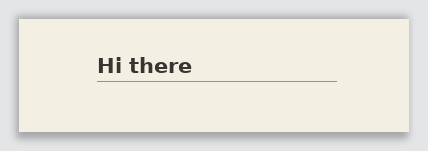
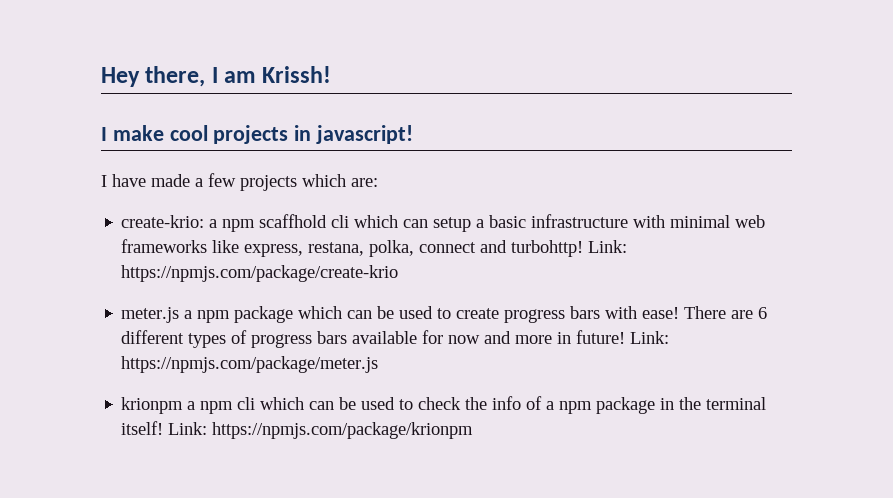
[97,57,192,73] Hi there -> [101,66,332,87] [101,125,414,144] [101,173,378,191] [121,214,766,232] [121,239,628,257] [121,265,399,282] [121,306,768,323] [121,330,670,348] [121,356,379,373] [121,396,767,414] [121,421,474,439] Hey there, I am Krissh! // I make cool projects in javascript! // I have made a few projects which are: // create-krio: a npm scaffhold cli which can setup a basic infrastructure with minimal web frameworks like express, restana, polka, connect and turbohttp! Link: https://npmjs.com/package/create-krio // meter.js a npm package which can be used to create progress bars with ease! There are 6 different types of progress bars available for now and more in future! Link: https://npmjs.com/package/meter.js // krionpm a npm cli which can be used to check the info of a npm package in the terminal itself! Link: https://npmjs.com/package/krionpm

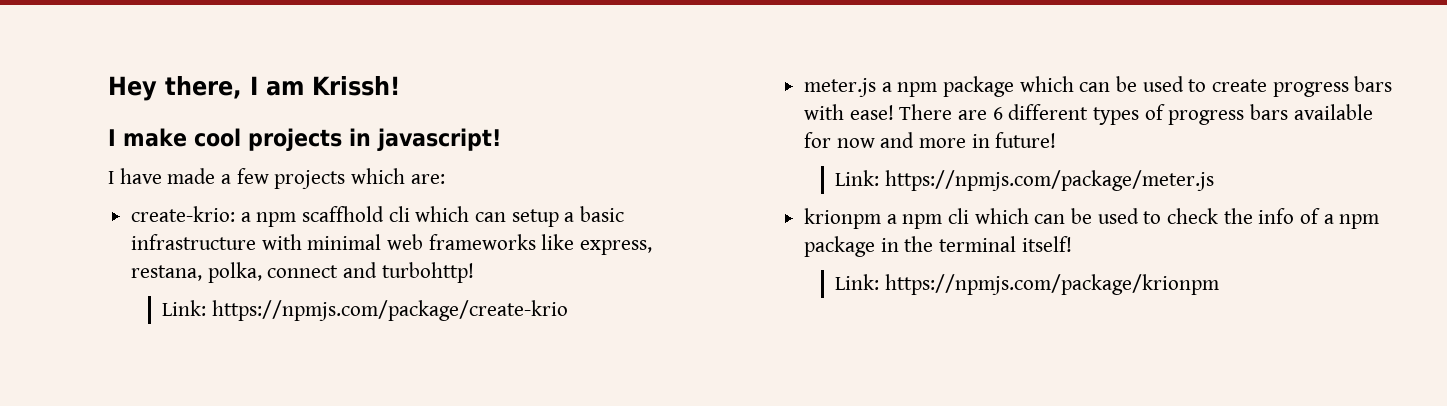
(584, 248) none -> (474, 272) //
(626, 337) none -> (1057, 140) //
(164, 428) none -> (1072, 244) //

